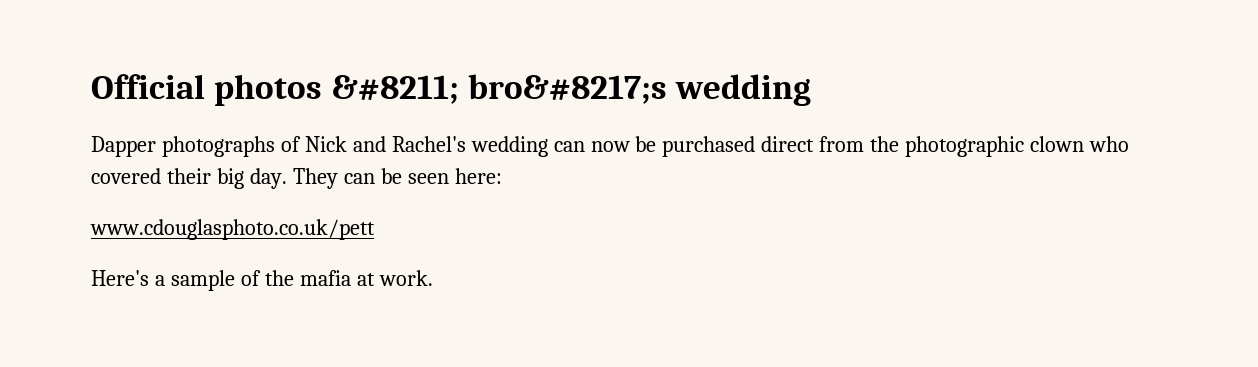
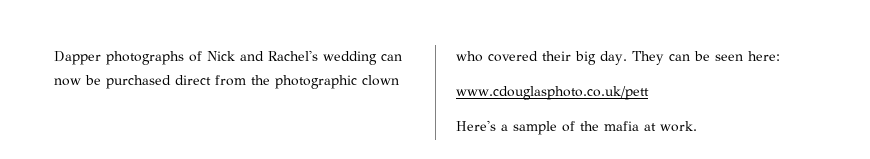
[91,74,812,106] Official photos &#8211; bro&#8217;s wedding // -> (54, 58) none

